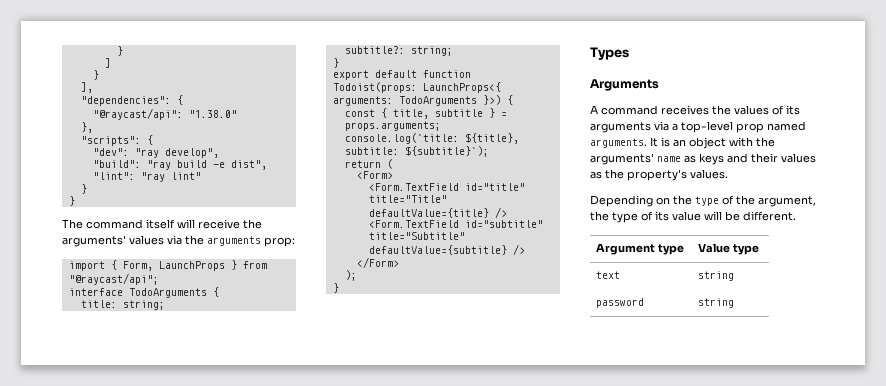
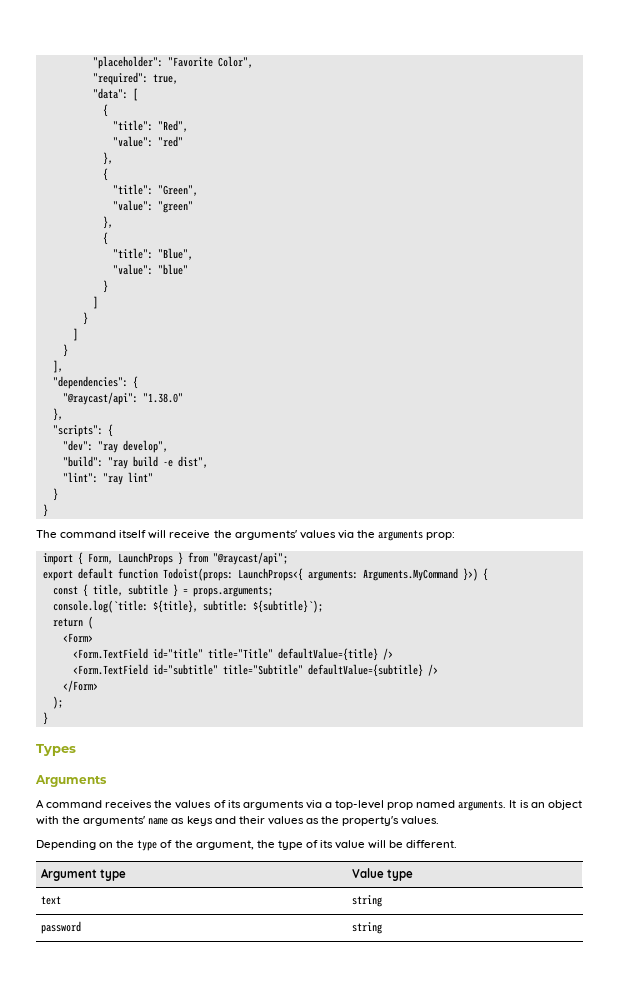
(116, 51) none -> [92,56,253,69] [92,72,178,85] [92,88,138,101] [102,104,108,117] [112,120,188,132] [112,136,183,147] [102,152,113,165] [102,168,108,181] [112,184,198,196] [112,200,193,213] [102,216,113,229] [102,232,108,245] [112,248,193,260] [112,264,188,275] [102,280,108,293] [92,296,98,309] "placeholder": "Favorite Color", // "required": true, // "data": [ // { // "title": "Red", // "value": "red" // }, // { // "title": "Green", // "value": "green" // }, // { // "title": "Blue", // "value": "blue" // } // ] //
[68,287,219,298] [80,300,165,310] [344,46,453,56] [332,58,339,68] // interface TodoArguments { // title: string; // subtitle?: string; // } -> (288, 558) none
[398,96,477,106] TodoArguments -> [362,568,458,581] Arguments.MyCommand

